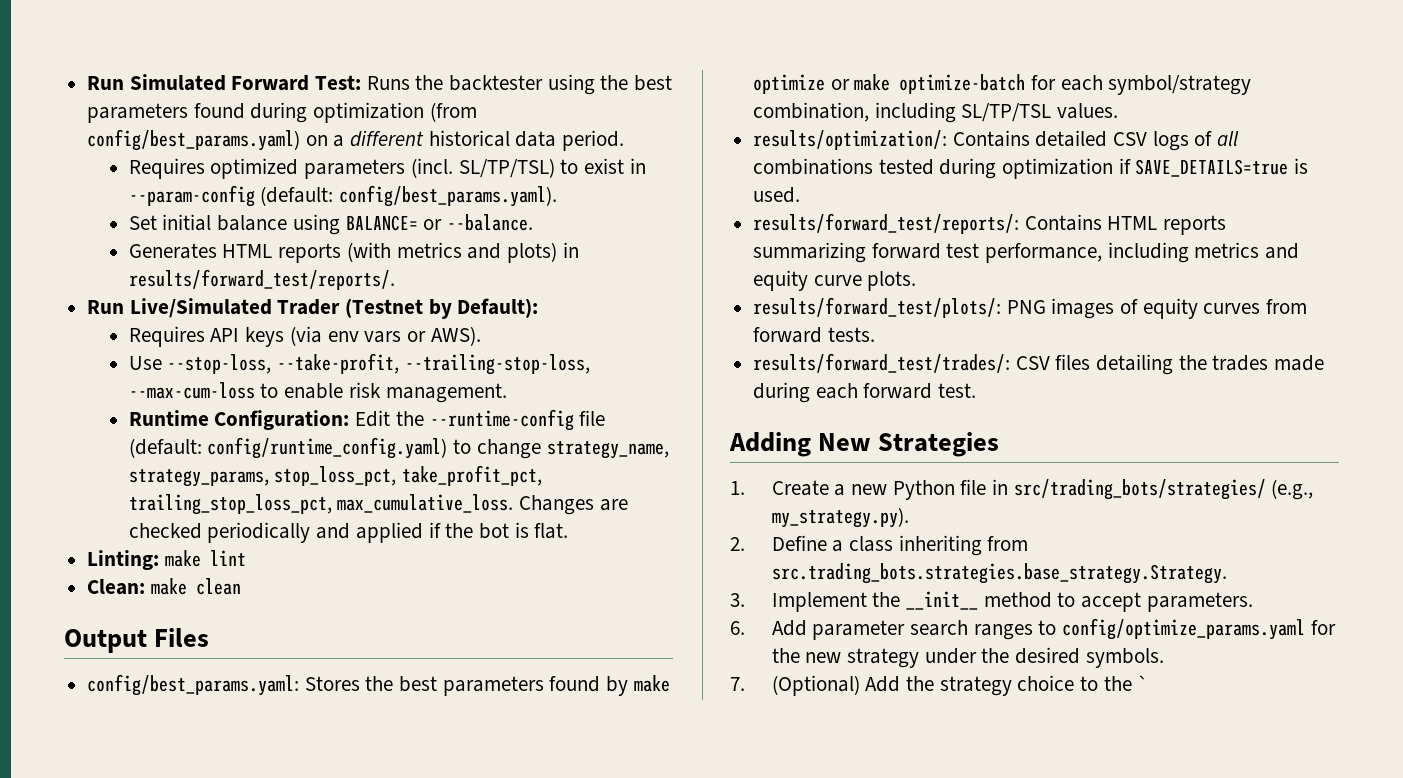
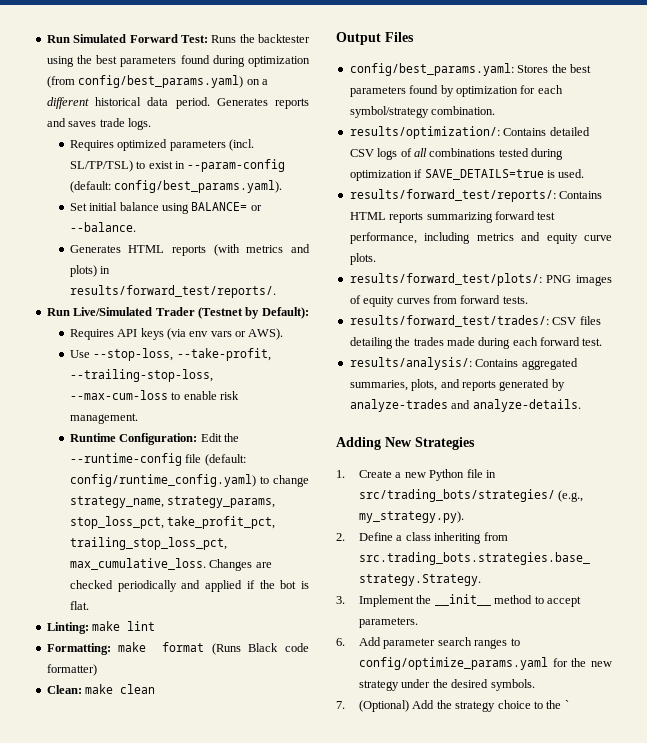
(625, 140) none -> [216,98,309,109] [46,118,151,130] Generates reports and saves trade logs.
(246, 558) none -> [46,642,309,655] [46,664,97,676] // Formatting: make format (Runs Black code formatter)
[633,675,670,692] [753,74,1252,95] [753,102,1119,123] make optimize or make optimize-batch for each symbol/strategy combination, including SL/TP/TSL values. -> [455,85,563,97] [349,106,496,118] optimization for each symbol/strategy combination.
(977, 390) none -> [349,357,578,370] [349,379,565,391] [349,399,581,412] // results/analysis/: Contains aggregated summaries, plots, and reports generated by analyze-trades and analyze-details.

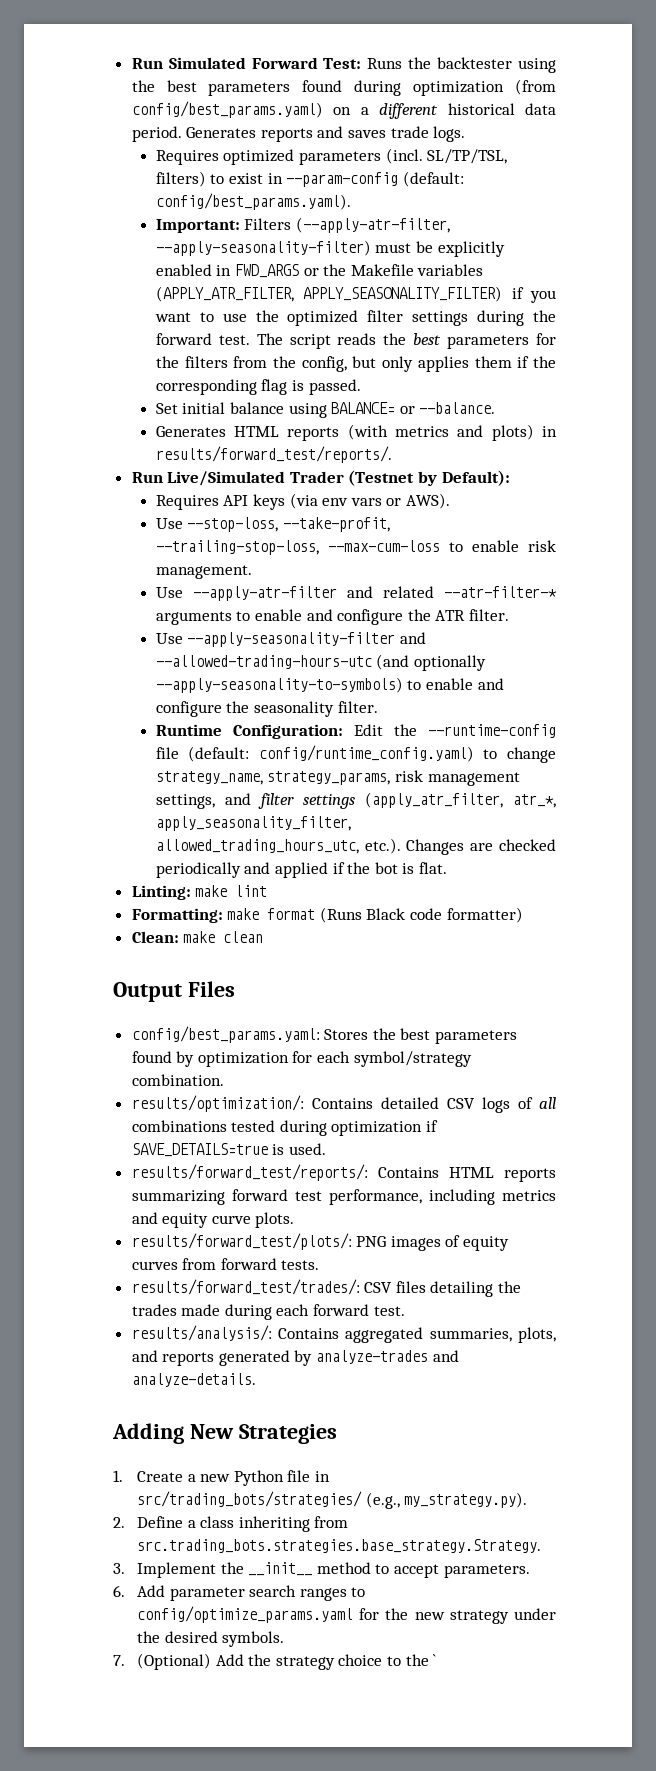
[69,160,133,172] SL/TP/TSL) -> [427,149,508,164] [155,171,206,187] SL/TP/TSL, filters)
(283, 186) none -> [155,217,450,233] [155,240,505,257] [155,264,484,278] [155,286,556,303] [154,310,556,326] [155,333,556,349] [155,356,556,372] [155,379,361,395] // Important: Filters (--apply-atr-filter, --apply-seasonality-filter) must be explicitly enabled in FWD_ARGS or the Makefile variables (APPLY_ATR_FILTER, APPLY_SEASONALITY_FILTER) if you want to use the optimized filter settings during the forward test. The script reads the best parameters for the filters from the config, but only applies them if the corresponding flag is passed.
(138, 418) none -> [155,586,557,601] [155,609,509,625] [155,632,426,647] [155,654,486,671] [155,677,504,693] [155,701,378,717] // Use --apply-atr-filter and related --atr-filter-* arguments to enable and configure the ATR filter. // Use --apply-seasonality-filter and --allowed-trading-hours-utc (and optionally --apply-seasonality-to-symbols) to enable and configure the seasonality filter.
[69,516,276,529] [69,537,227,550] [69,558,206,570] stop_loss_pct, take_profit_pct, trailing_stop_loss_pct, max_cumulative_loss. -> [394,770,520,786] [155,792,556,809] [155,816,351,831] [155,838,401,854] risk management settings, and filter settings (apply_atr_filter, atr_*, apply_seasonality_filter, allowed_trading_hours_utc, etc.).

